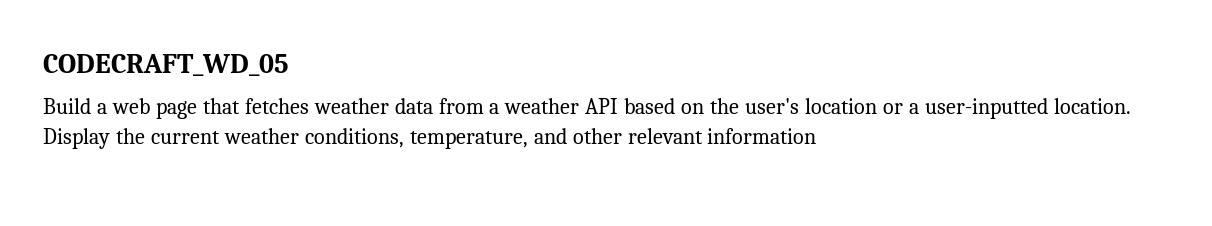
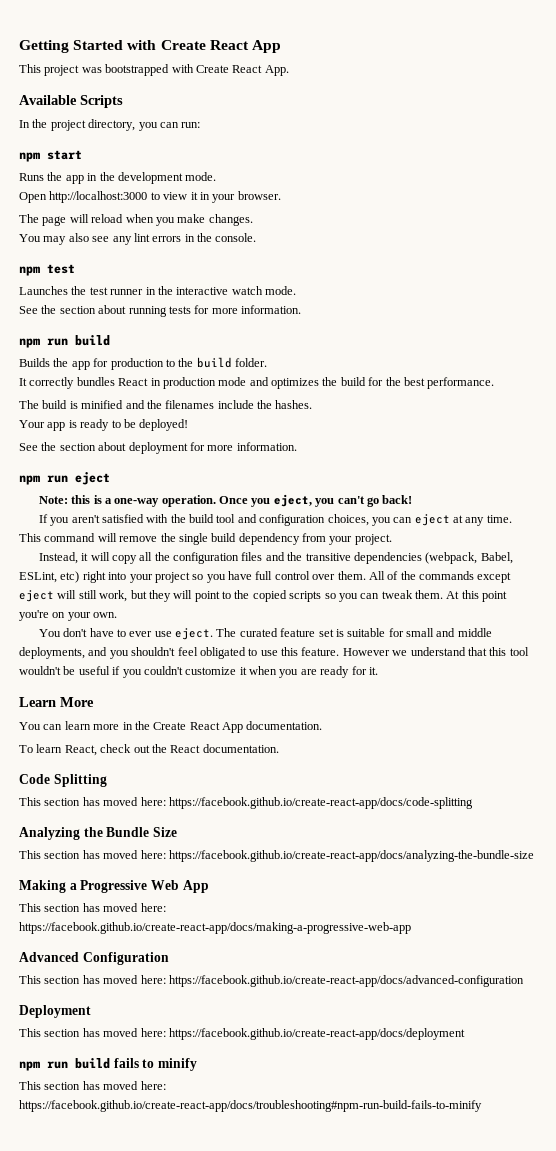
[43,54,289,76] [43,98,1131,119] [43,128,817,149] CODECRAFT_WD_05 // Build a web page that fetches weather data from a weather API based on the user's location or a user-inputted location. Display the current weather conditions, temperature, and other relevant information -> [19,40,281,53] [19,64,289,76] [19,95,123,108] [19,119,201,131] [19,150,82,162] [19,172,217,184] [19,191,281,203] [19,214,253,226] [19,233,257,245] [19,264,75,276] [19,286,296,295] [19,305,301,317] [19,335,110,348] [19,357,267,370] [19,377,495,389] [19,400,313,409] [19,419,189,431] [19,442,297,454] [19,472,110,485] [38,494,413,507] [38,514,512,526] [19,533,392,545] [38,552,513,564] [19,571,512,583] [19,590,508,602] [19,610,118,621] [38,628,492,640] [19,647,529,659] [19,666,378,678] [19,697,94,707] [19,721,323,733] [19,744,279,756] [19,774,107,787] [19,797,473,809] [19,827,177,840] [19,850,534,862] [19,880,209,893] [19,903,166,912] [19,922,411,934] [19,952,169,965] [19,975,524,987] [19,1005,91,1018] [19,1028,465,1040] [19,1058,197,1071] [19,1081,166,1090] [19,1100,482,1112] Getting Started with Create React App // This project was bootstrapped with Create React App. // Available Scripts // In the project directory, you can run: // npm start // Runs the app in the development mode. // Open http://localhost:3000 to view it in your browser. // The page will reload when you make changes. // You may also see any lint errors in the console. // npm test // Launches the test runner in the interactive watch mode. // See the section about running tests for more information. // npm run build // Builds the app for production to the build folder. // It correctly bundles React in production mode and optimizes the build for the best performance. // The build is minified and the filenames include the hashes. // Your app is ready to be deployed! // See the section about deployment for more information. // npm run eject // Note: this is a one-way operation. Once you eject, you can't go back! // If you aren't satisfied with the build tool and configuration choices, you can eject at any time. This command will remove the single build dependency from your project. // Instead, it will copy all the configuration files and the transitive dependencies (webpack, Babel, ESLint, etc) right into your project so you have full control over them. All of the commands except eject will still work, but they will point to the copied scripts so you can tweak them. At this point you're on your own. // You don't have to ever use eject. The curated feature set is suitable for small and middle deployments, and you shouldn't feel obligated to use this feature. However we understand that this tool wouldn't be useful if you couldn't customize it when you are ready for it. // Learn More // You can learn more in the Create React App documentation. // To learn React, check out the React documentation. // Code Splitting // This section has moved here: https://facebook.github.io/create-react-app/docs/code-splitting // Analyzing the Bundle Size // This section has moved here: https://facebook.github.io/create-react-app/docs/analyzing-the-bundle-size // Making a Progressive Web App // This section has moved here: https://facebook.github.io/create-react-app/docs/making-a-progressive-web-app // Advanced Configuration // This section has moved here: https://facebook.github.io/create-react-app/docs/advanced-configuration // Deployment // This section has moved here: https://facebook.github.io/create-react-app/docs/deployment // npm run build fails to minify // This section has moved here: https://facebook.github.io/create-react-app/docs/troubleshooting#npm-run-build-fails-to-minify

